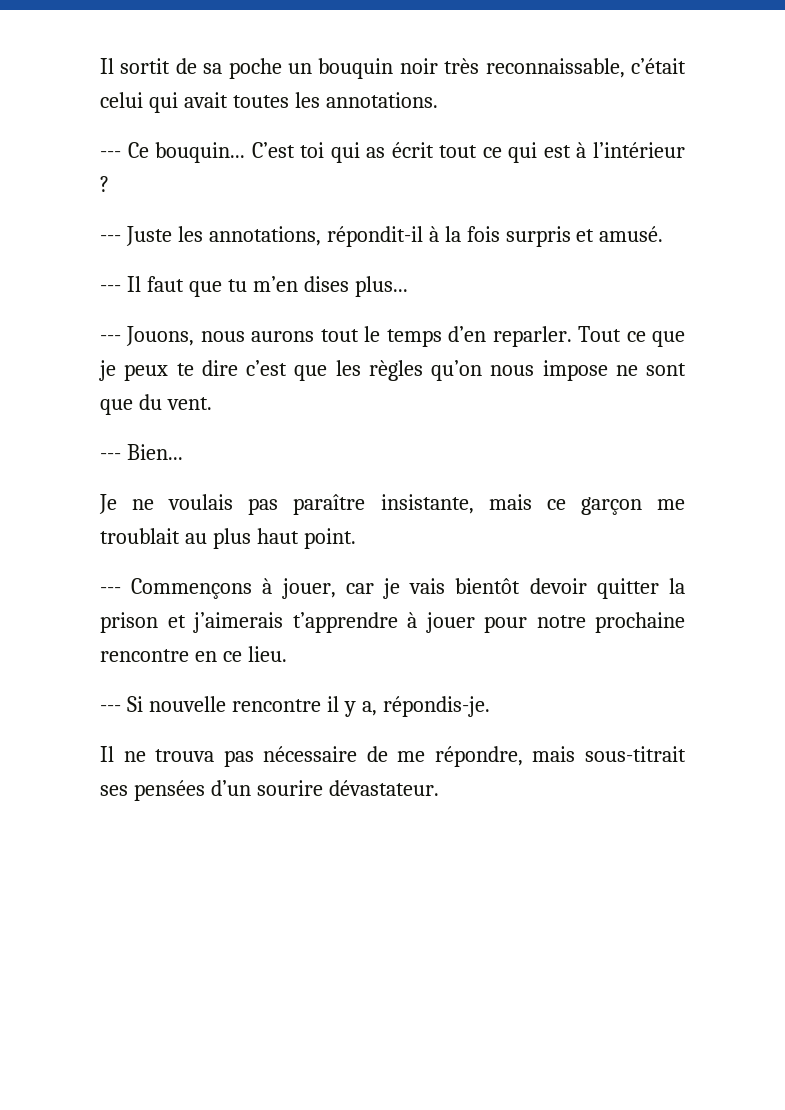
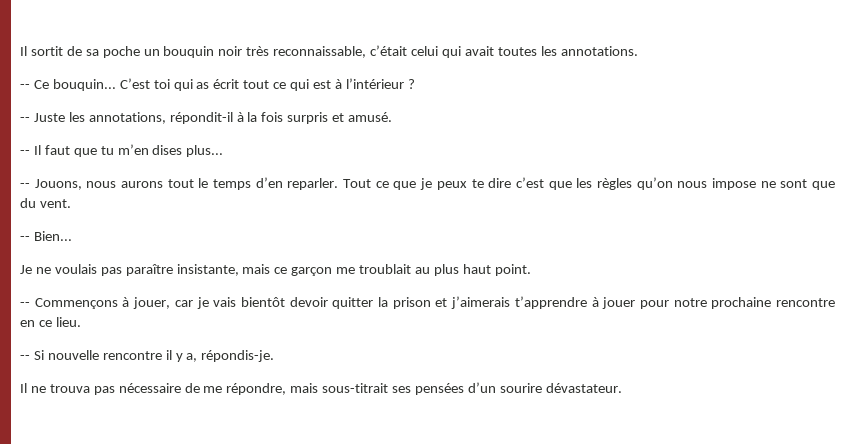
[100,151,121,158] --- -> [20,84,30,89] --
[100,235,121,242] --- -> [20,117,30,122] --
[100,285,121,292] --- -> [20,150,30,155] --
[100,335,121,342] --- -> [20,183,30,188] --
[100,453,121,460] --- -> [20,236,30,241] --
[100,587,121,594] --- -> [20,302,30,307] --
[100,705,121,712] --- -> [20,355,30,360] --

